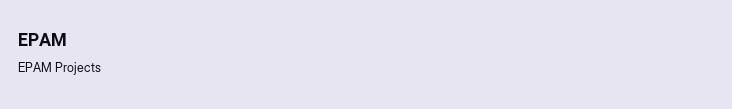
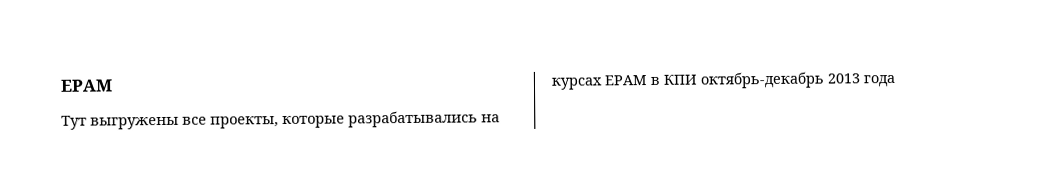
[18,62,102,75] EPAM Projects -> [61,110,500,130] [551,71,896,90] Тут выгружены все проекты, которые разрабатывались на курсах ЕРАМ в КПИ октябрь-декабрь 2013 года

